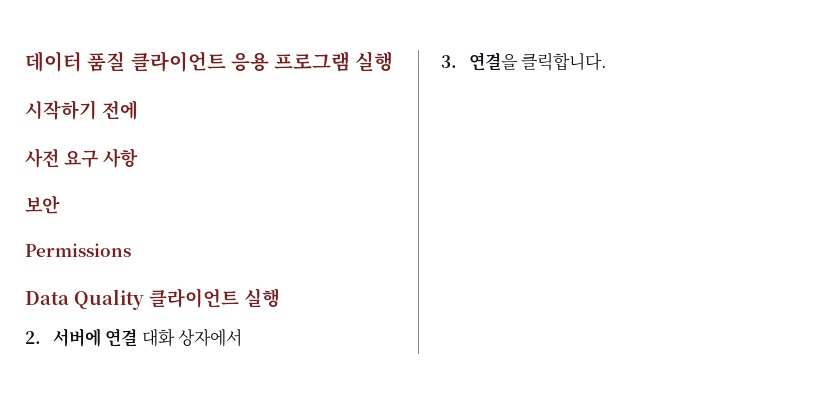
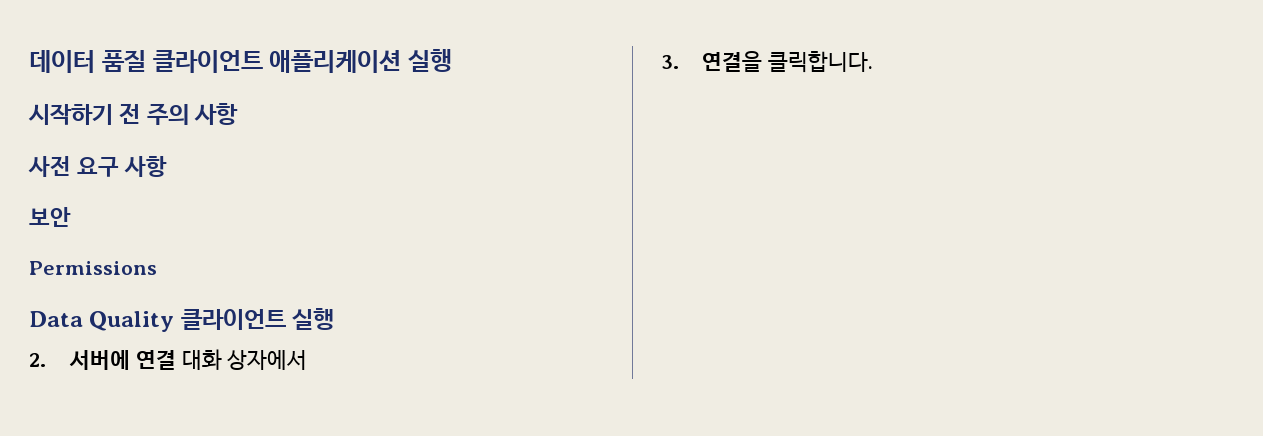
[230,51,351,72] 응용 프로그램 -> [269,50,402,73] 애플리케이션
[102,100,138,120] 전에 -> [119,103,239,125] 전 주의 사항

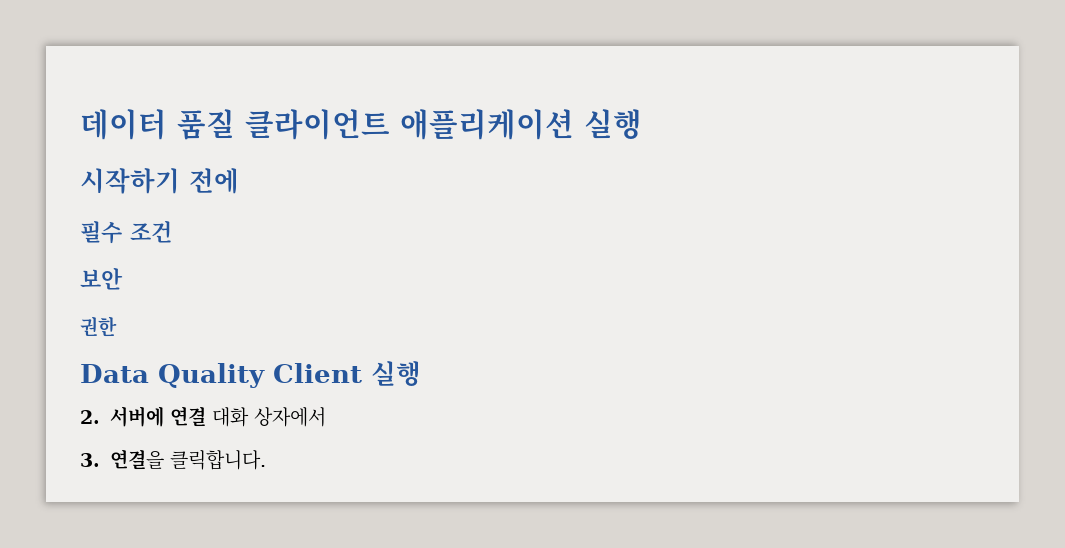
[119,103,239,125] [28,156,168,177] 전 주의 사항 // 사전 요구 사항 -> [189,168,239,194] [80,220,172,244] 전에 // 필수 조건
[29,261,157,275] Permissions -> [80,316,117,337] 권한
[180,309,286,330] 클라이언트 -> [273,363,362,383] Client

